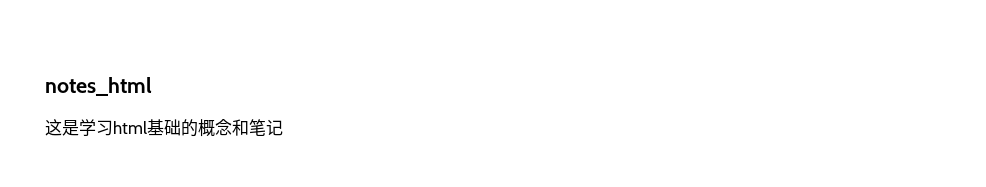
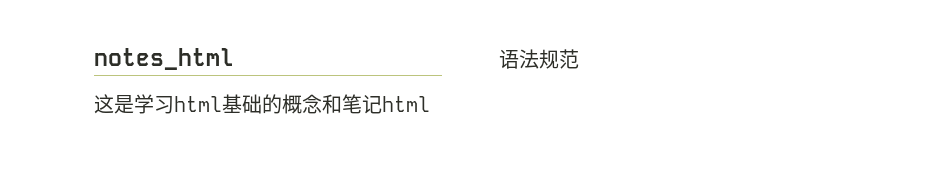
(283, 127) none -> [382,96,430,112] [499,49,579,69] html语法规范

